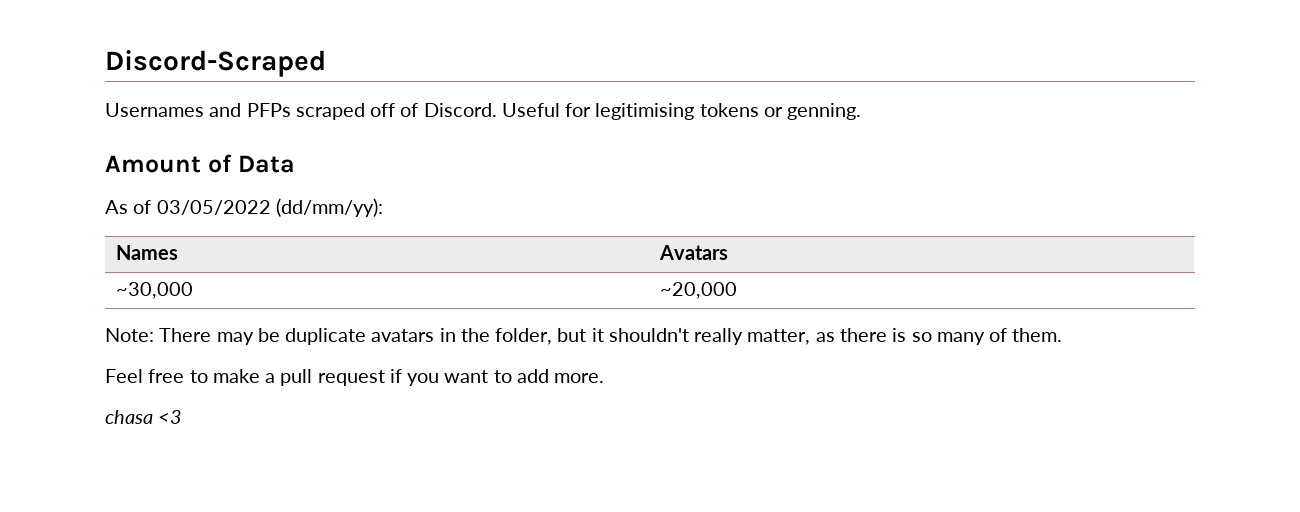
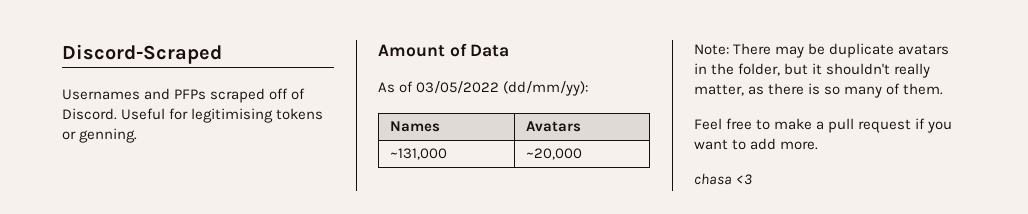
[115,282,193,299] ~30,000 -> [389,148,447,160] ~131,000

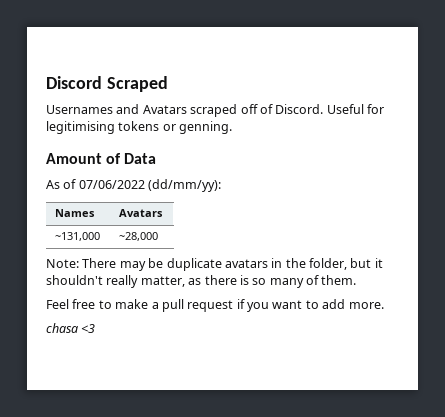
[62,44,222,64] Discord-Scraped -> [46,76,168,92] Discord Scraped
[174,89,207,100] PFPs -> [142,105,187,114] Avatars
[416,81,500,94] 03/05/2022 -> [78,180,145,189] 07/06/2022
[525,148,582,160] ~20,000 -> [119,232,159,241] ~28,000

